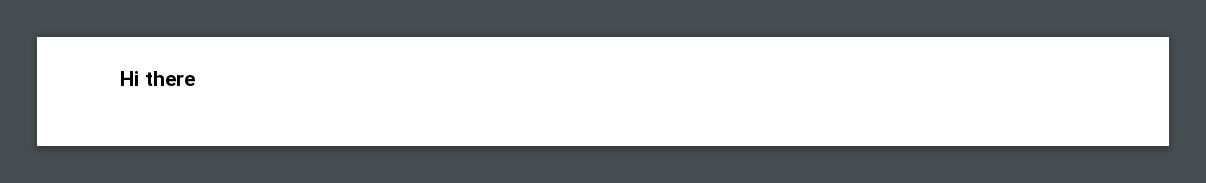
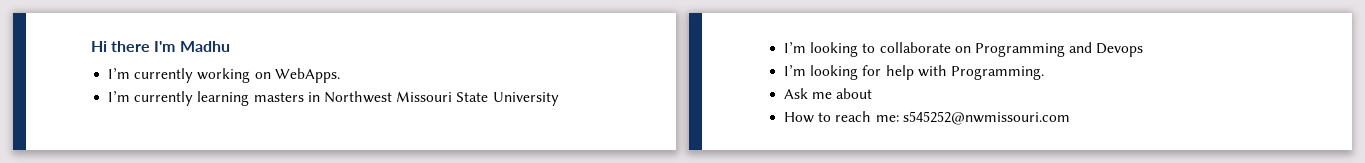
(195, 78) none -> [154,41,230,52] [108,68,340,83] [108,91,559,106] [784,42,1144,57] [784,65,1044,80] [784,88,873,99] [784,111,1070,125] I'm Madhu // I’m currently working on WebApps. // I’m currently learning masters in Northwest Missouri State University // I’m looking to collaborate on Programming and Devops // I’m looking for help with Programming. // Ask me about // How to reach me: s545252@nwmissouri.com

